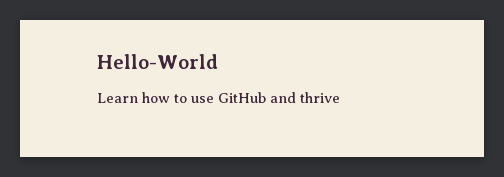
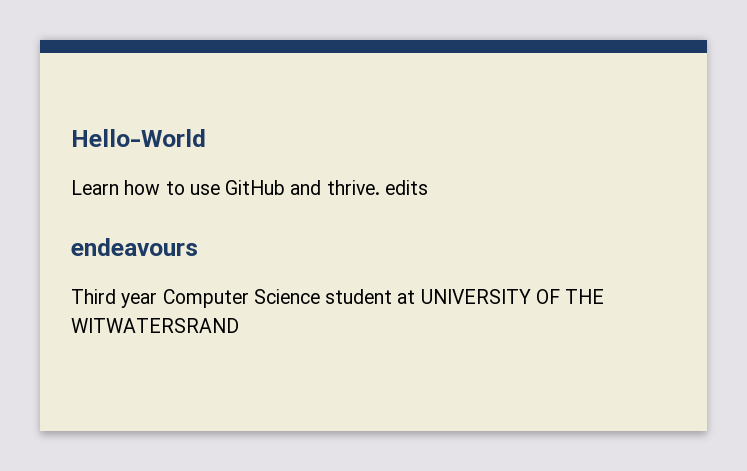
[300,92,340,103] thrive -> [326,180,428,195] [71,238,198,256] [71,289,605,308] [71,318,239,333] thrive. edits // endeavours // Third year Computer Science student at UNIVERSITY OF THE WITWATERSRAND

